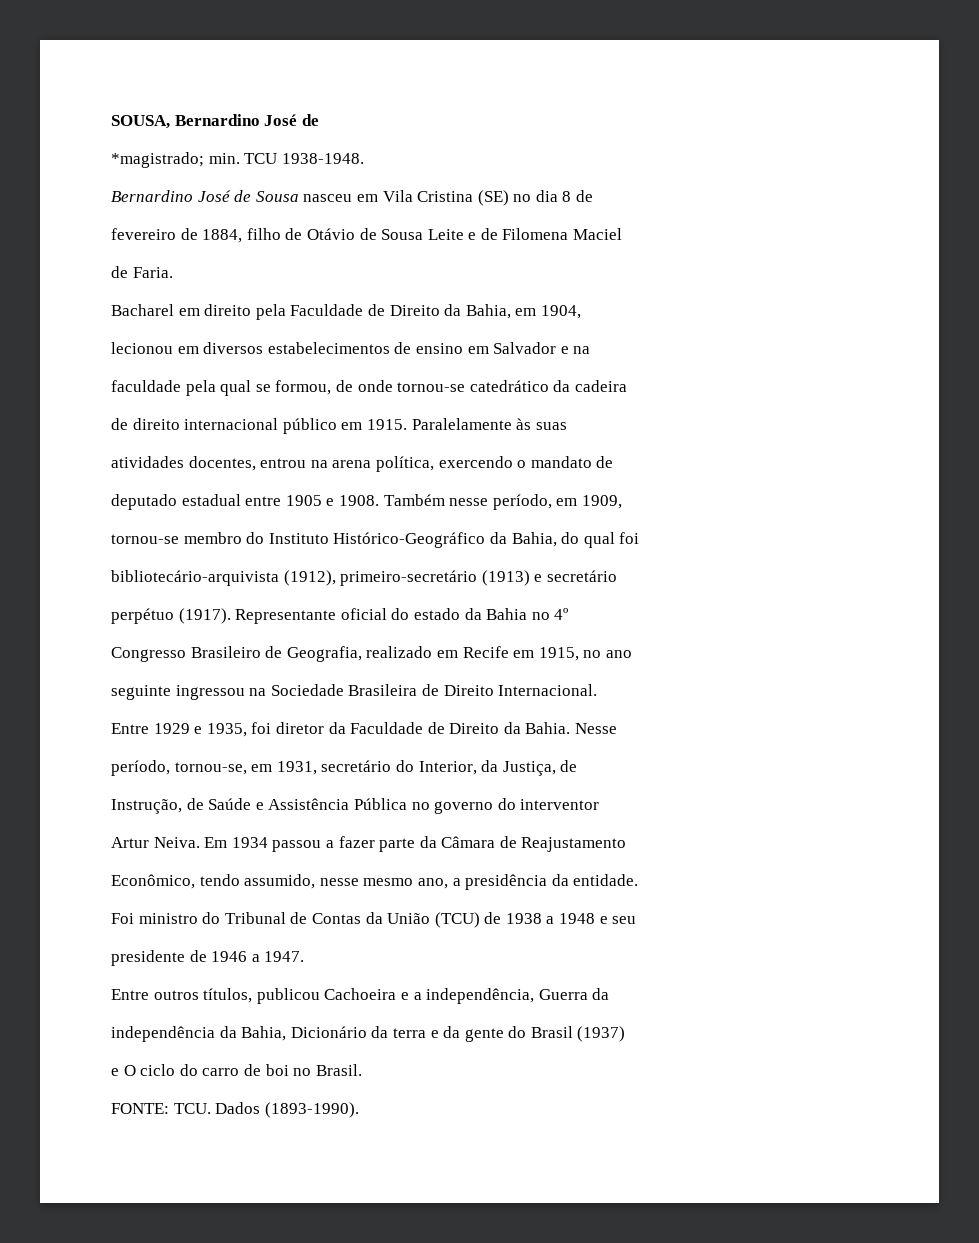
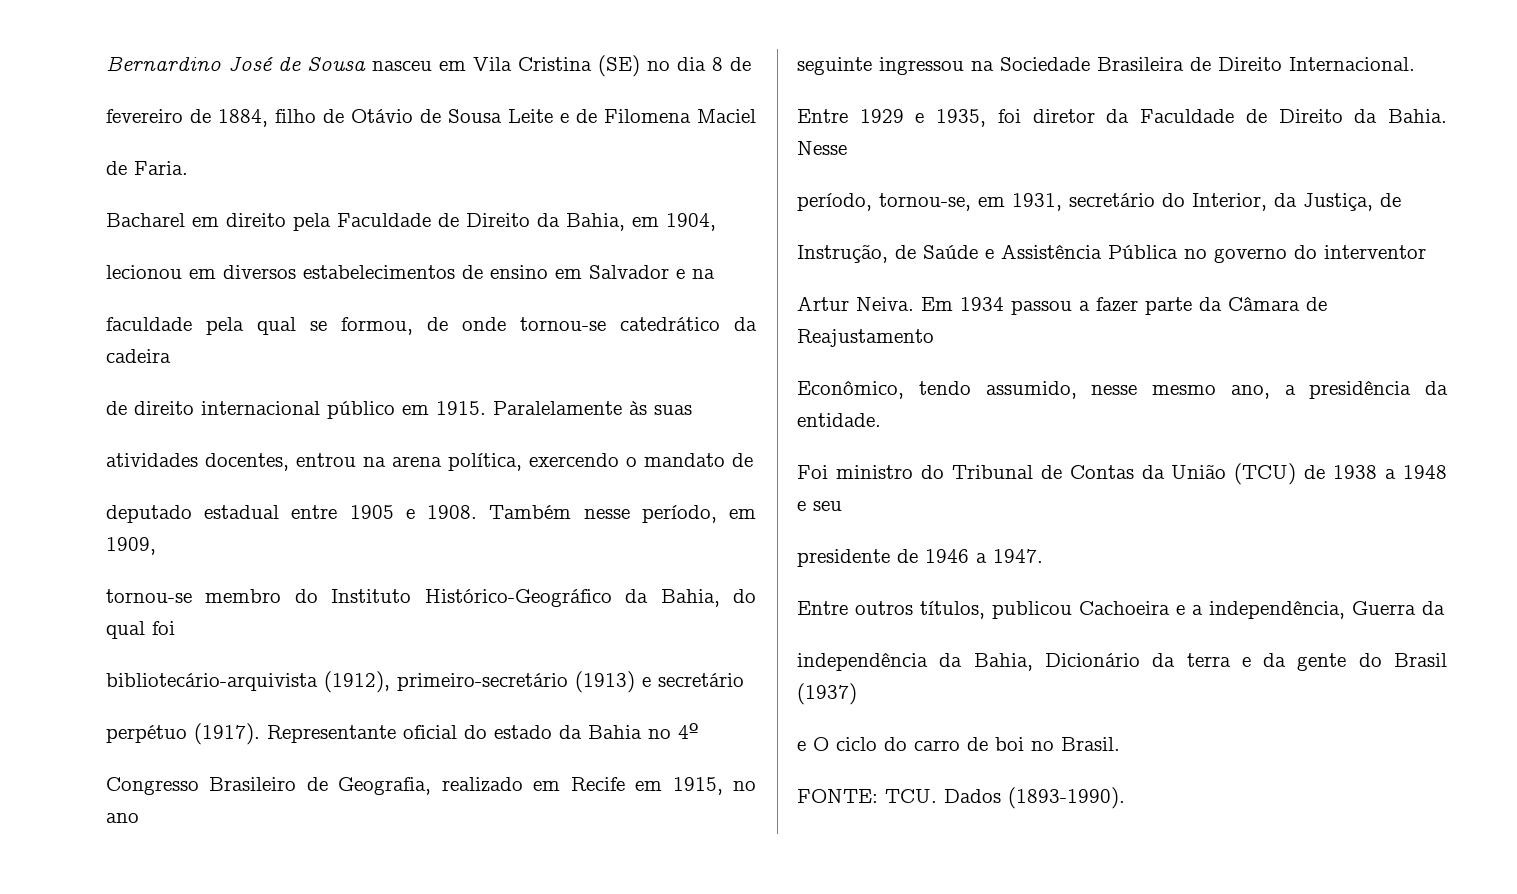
[111,114,319,129] [111,152,364,168] SOUSA, Bernardino José de // *magistrado; min. TCU 1938-1948. // -> (106, 63) none

